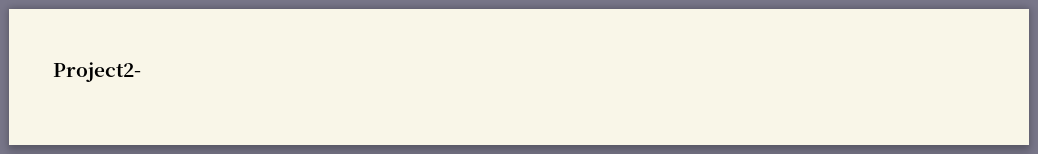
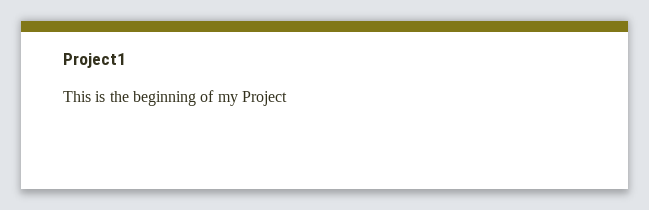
[53,62,141,82] Project2- -> [63,53,126,68] [63,90,287,106] Project1 // This is the beginning of my Project

